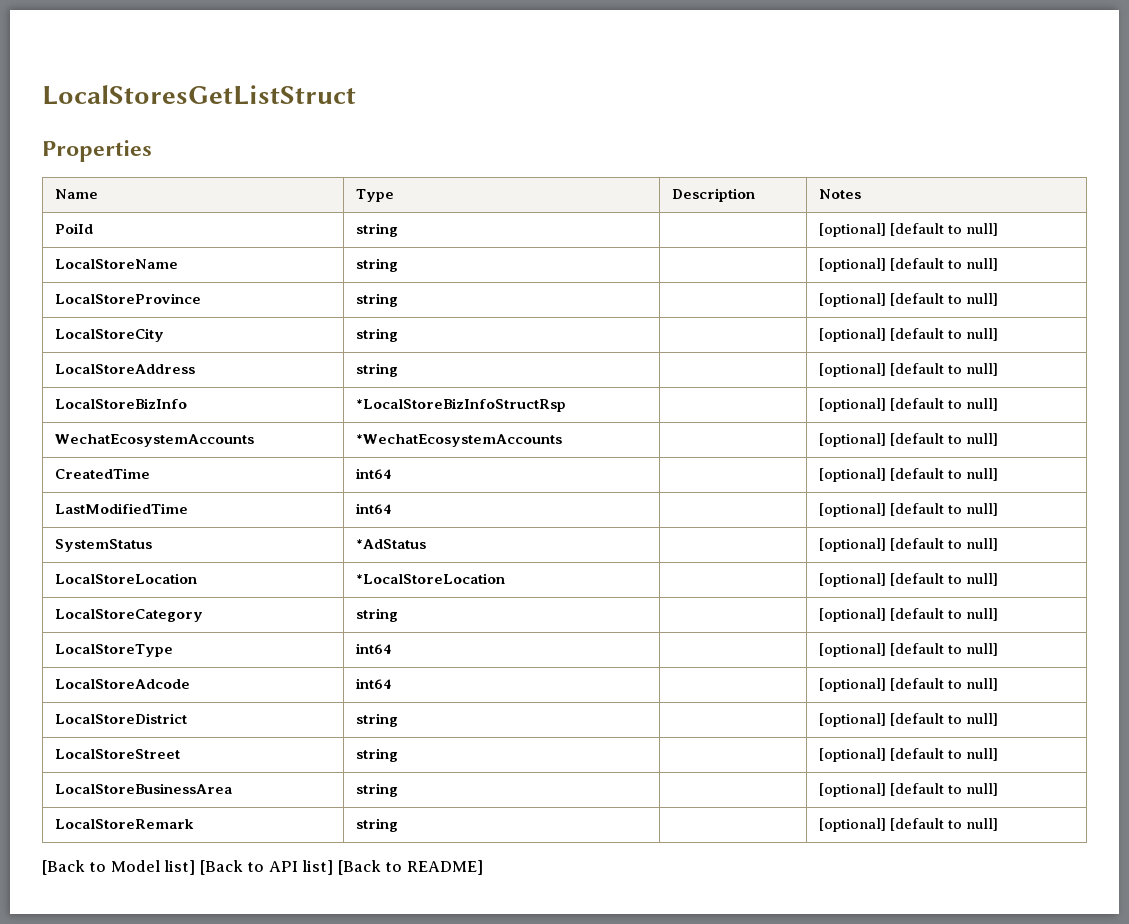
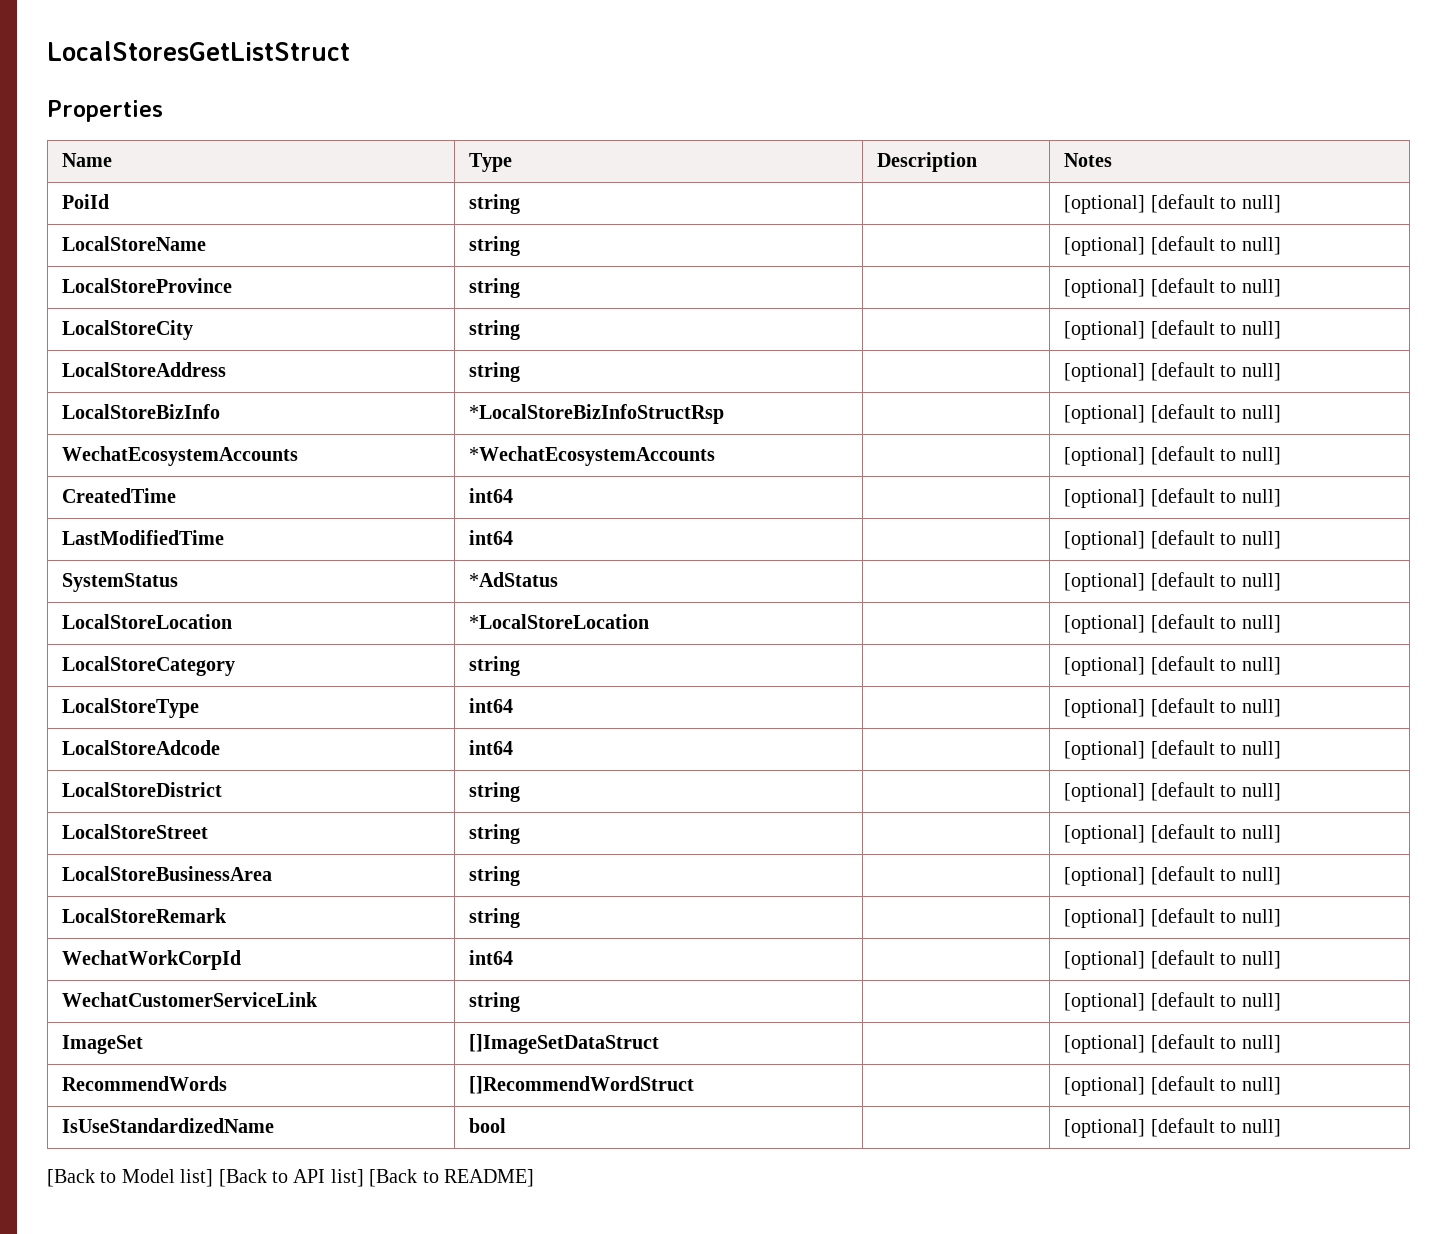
(998, 824) none -> [62,950,242,970] [469,950,514,965] [1064,950,1281,970] [62,992,319,1007] [469,992,521,1012] [1064,992,1281,1012] [62,1035,144,1054] [469,1034,660,1054] [1064,1034,1281,1054] [62,1076,228,1091] [469,1076,695,1094] [1064,1076,1281,1096] [62,1118,275,1133] [469,1118,507,1133] [1064,1118,1281,1138] // WechatWorkCorpId | int64 | | [optional] [default to null] // WechatCustomerServiceLink | string | | [optional] [default to null] // ImageSet | []ImageSetDataStruct | | [optional] [default to null] // RecommendWords | []RecommendWordStruct | | [optional] [default to null] // IsUseStandardizedName | bool | | [optional] [default to null]

